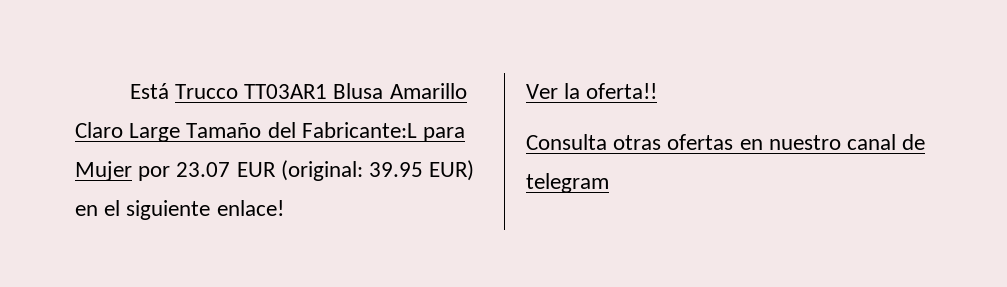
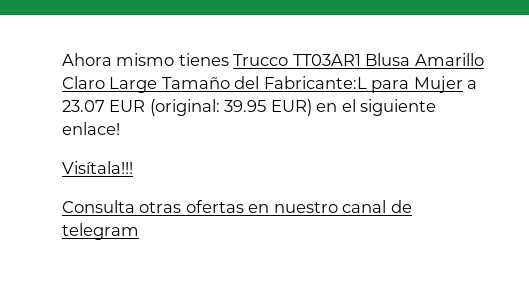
[129,83,169,99] Está -> [62,53,229,66] Ahora mismo tienes
[138,166,171,181] por -> [467,80,478,89] a
[526,83,658,99] Ver la oferta!! -> [62,161,133,174] Visítala!!!

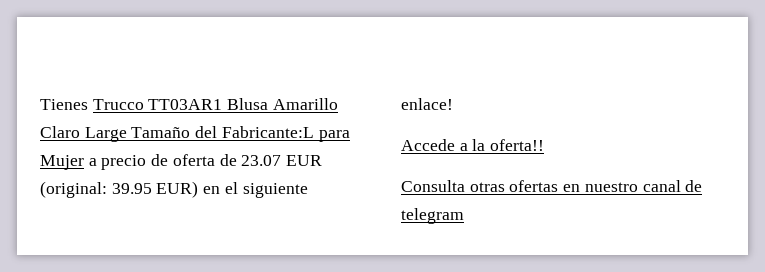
[62,53,229,66] Ahora mismo tienes -> [40,99,88,110] Tienes
(478, 84) none -> [101,154,237,170] precio de oferta de
[62,161,133,174] Visítala!!! -> [401,139,545,151] Accede a la oferta!!

